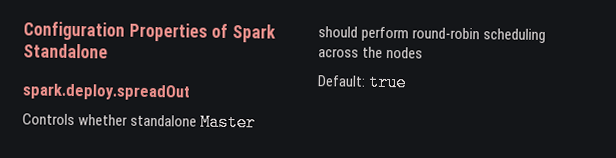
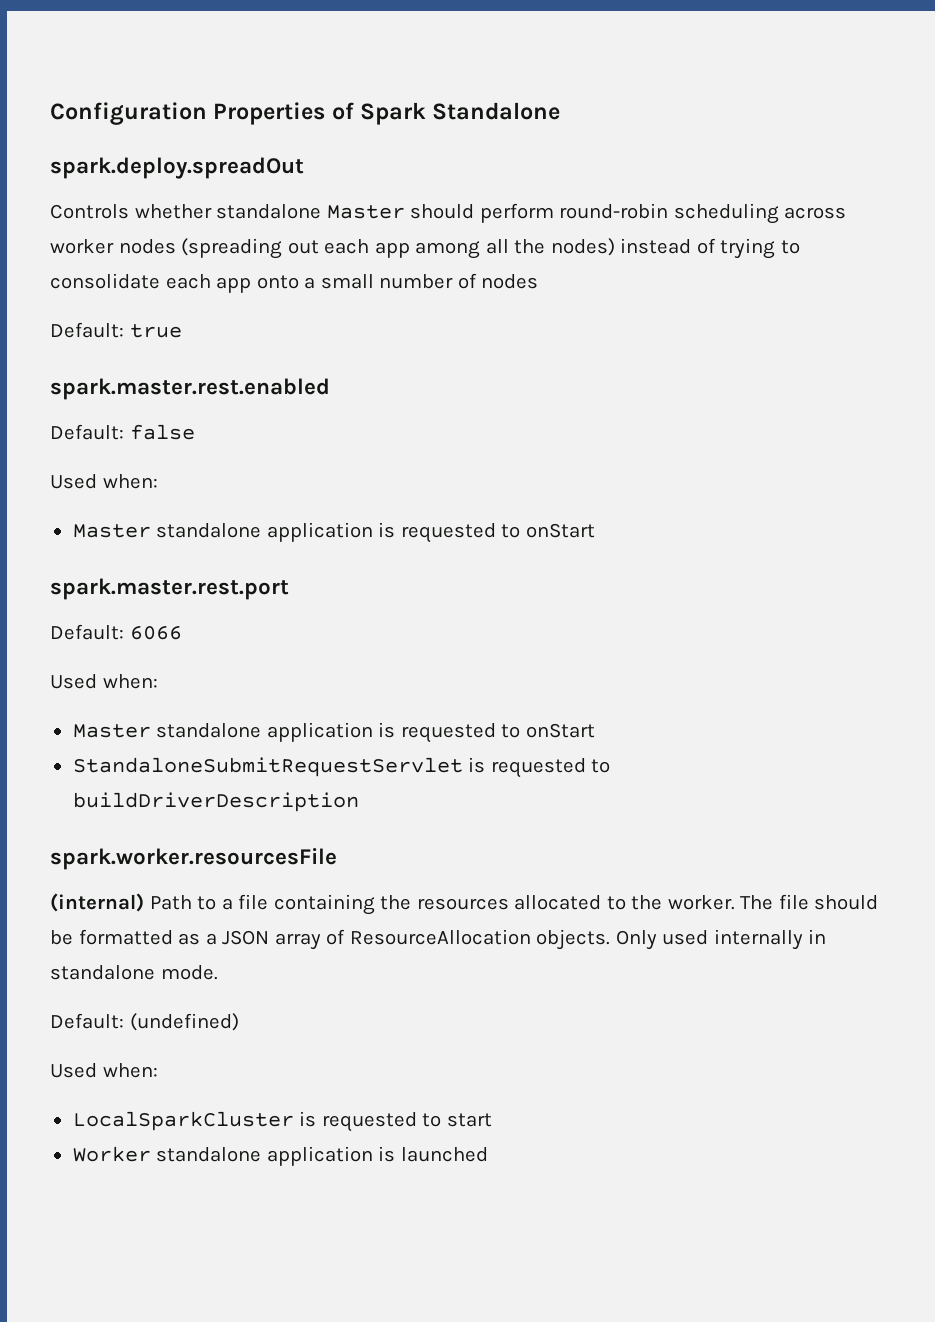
[362,46,424,59] [317,73,408,92] the nodes // Default: true -> [50,238,800,259] [50,273,539,293] [50,322,182,338] [50,378,330,400] [50,424,195,440] [50,474,158,489] [72,522,595,543] [50,578,289,600] [50,624,182,640] [50,674,158,689] [72,722,595,743] [72,757,611,778] [72,792,359,812] [50,848,337,870] [50,893,879,915] [50,929,827,950] [50,965,218,980] [50,1013,239,1031] [50,1063,158,1078] [72,1111,492,1132] [72,1146,488,1166] worker nodes (spreading out each app among all the nodes) instead of trying to consolidate each app onto a small number of nodes // Default: true // spark.master.rest.enabled // Default: false // Used when: // Master standalone application is requested to onStart // spark.master.rest.port // Default: 6066 // Used when: // Master standalone application is requested to onStart // StandaloneSubmitRequestServlet is requested to buildDriverDescription // spark.worker.resourcesFile // (internal) Path to a file containing the resources allocated to the worker. The file should be formatted as a JSON array of ResourceAllocation objects. Only used internally in standalone mode. // Default: (undefined) // Used when: // LocalSparkCluster is requested to start // Worker standalone application is launched

